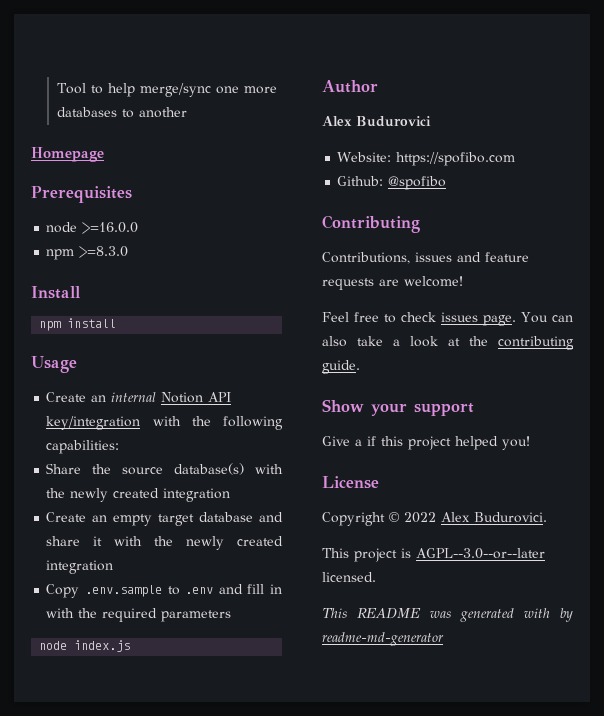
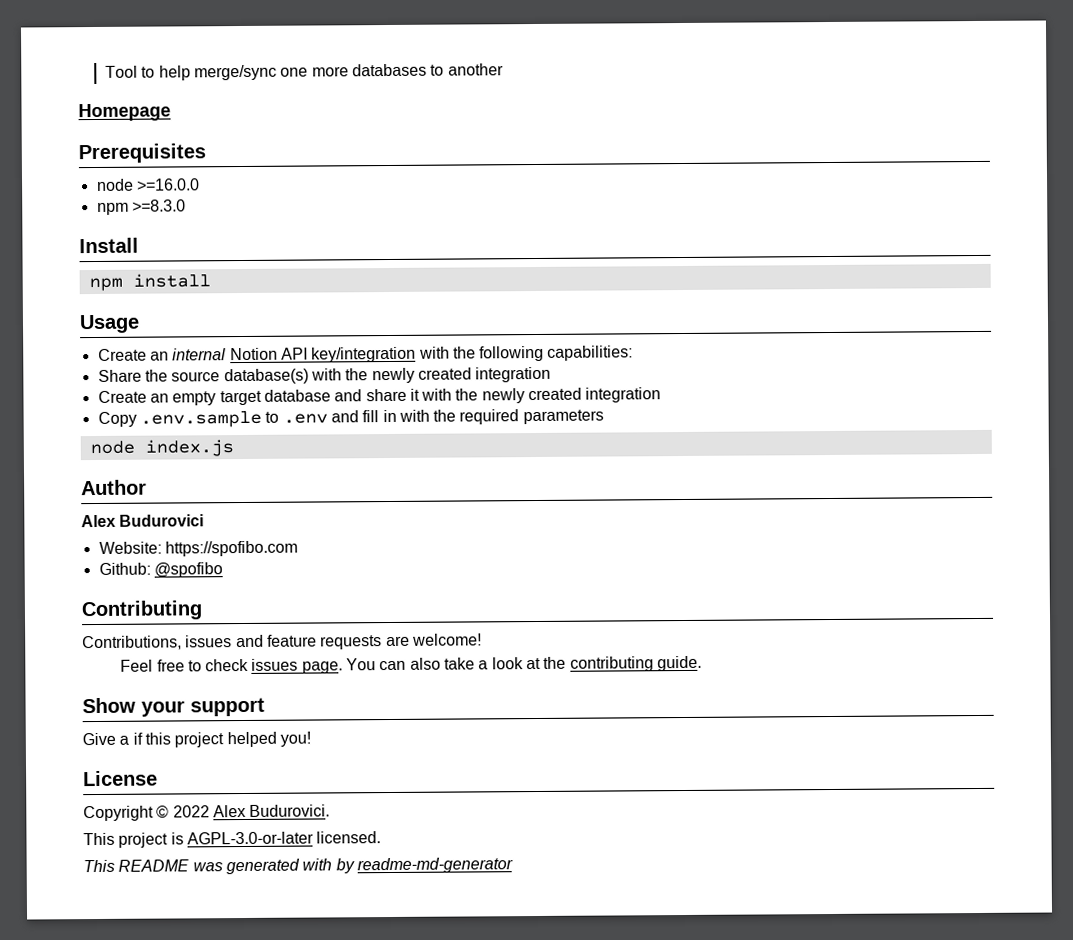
[416,548,545,559] AGPL--3.0--or--later -> [186,831,314,845] AGPL-3.0-or-later

